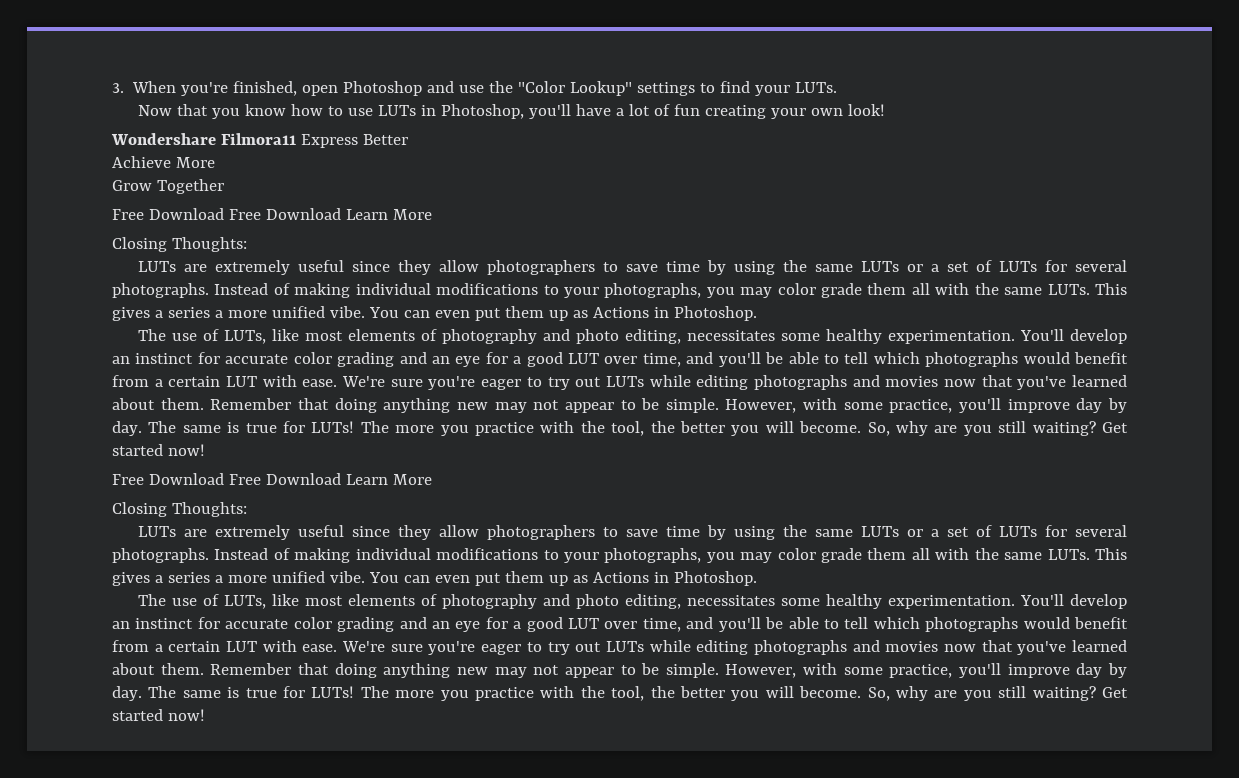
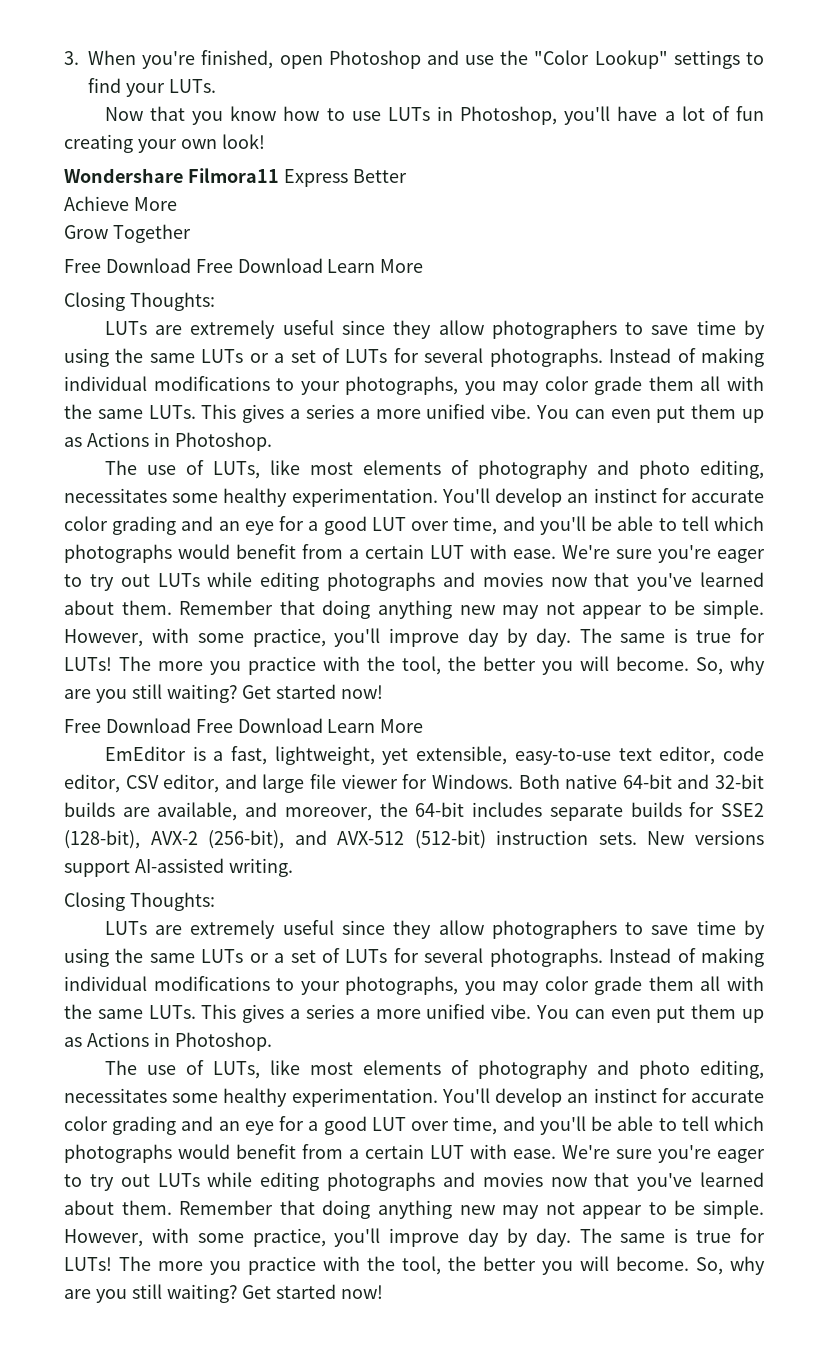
(432, 479) none -> [104,746,764,765] [64,774,765,793] [64,802,765,821] [64,830,764,849] [64,858,293,877] // EmEditor is a fast, lightweight, yet extensible, easy-to-use text editor, code editor, CSV editor, and large file viewer for Windows. Both native 64-bit and 32-bit builds are available, and moreover, the 64-bit includes separate builds for SSE2 (128-bit), AVX-2 (256-bit), and AVX-512 (512-bit) instruction sets. New versions support AI-assisted writing.

